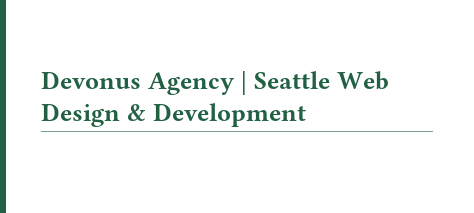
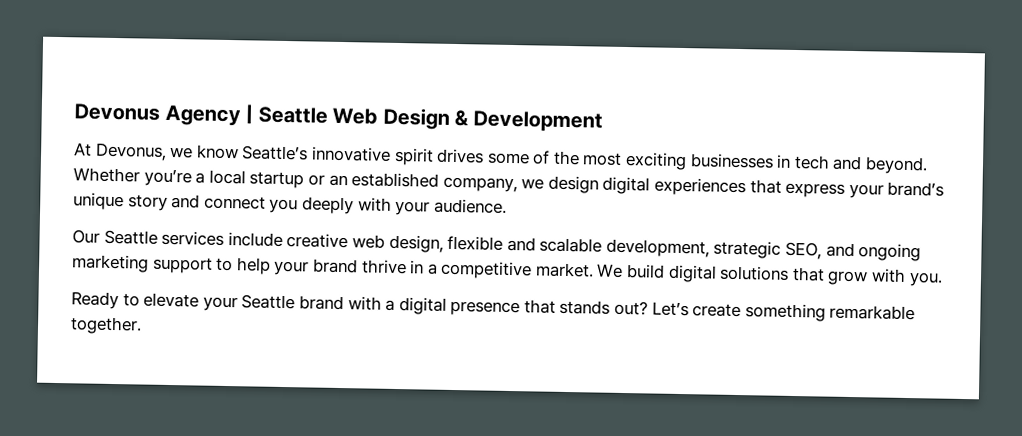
(306, 115) none -> [74,142,929,175] [73,167,945,199] [73,192,507,216] [72,229,922,262] [71,254,943,287] [71,291,916,322] [70,316,142,335] // At Devonus, we know Seattle’s innovative spirit drives some of the most exciting businesses in tech and beyond. Whether you’re a local startup or an established company, we design digital experiences that express your brand’s unique story and connect you deeply with your audience. // Our Seattle services include creative web design, flexible and scalable development, strategic SEO, and ongoing marketing support to help your brand thrive in a competitive market. We build digital solutions that grow with you. // Ready to elevate your Seattle brand with a digital presence that stands out? Let’s create something remarkable together.

